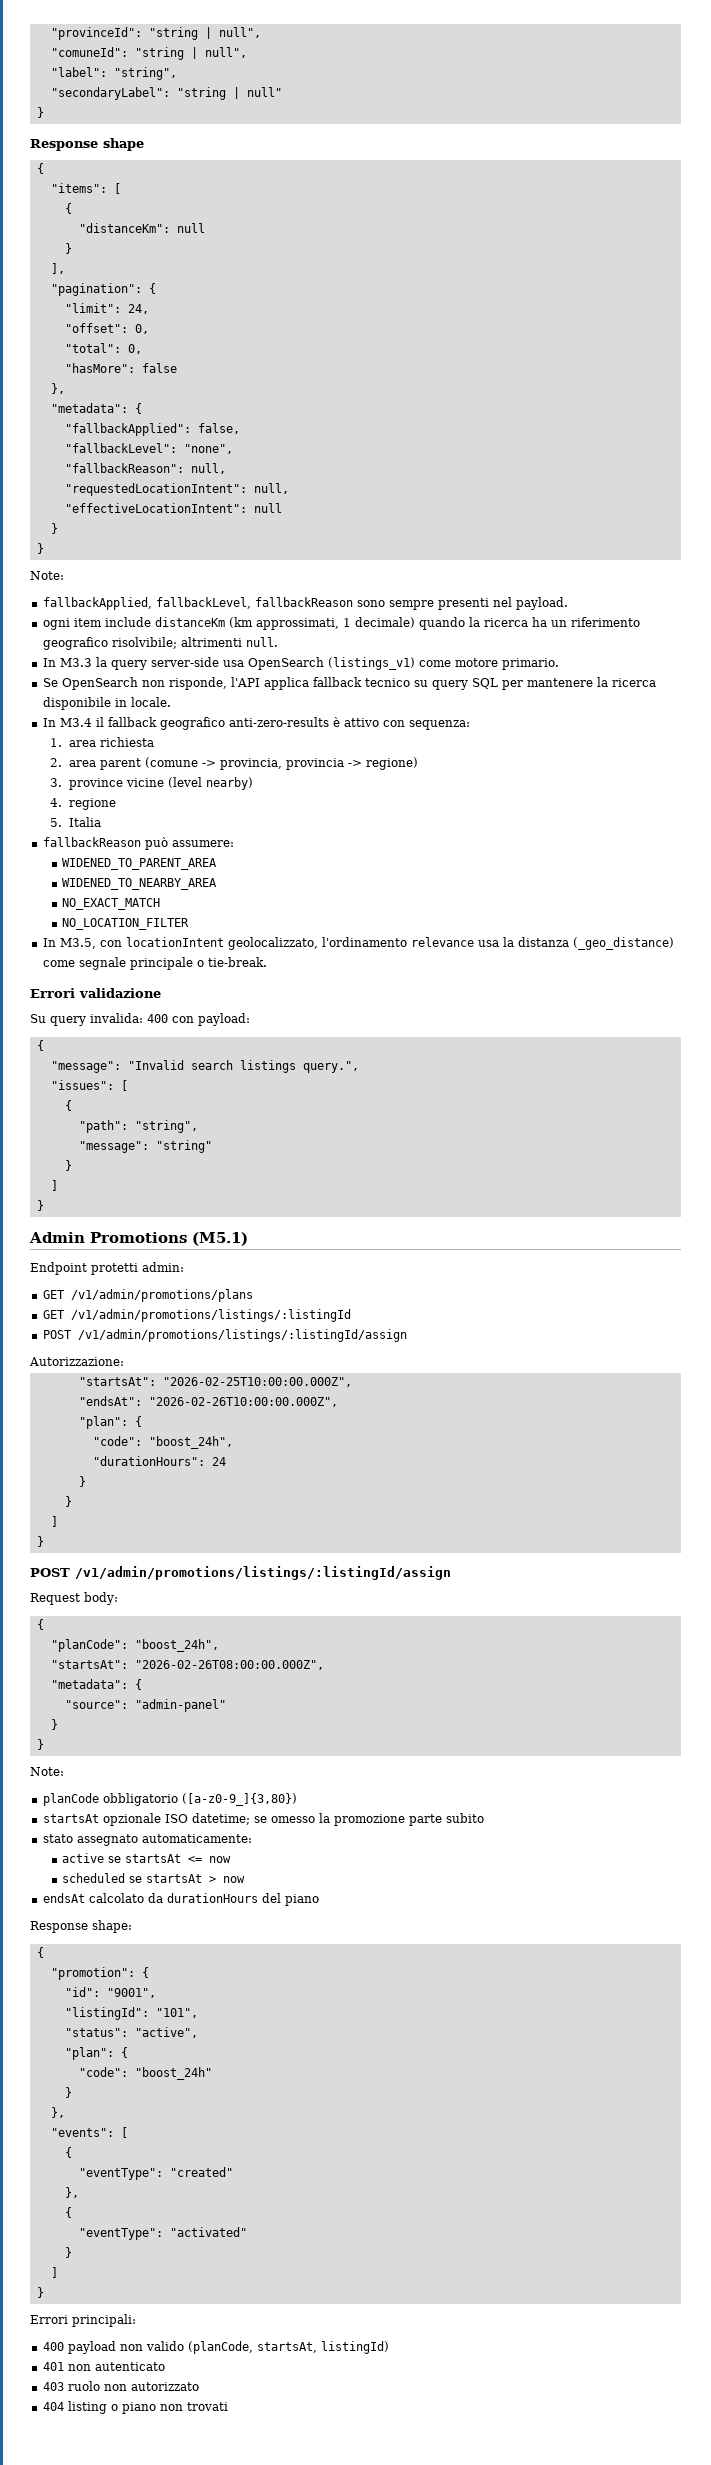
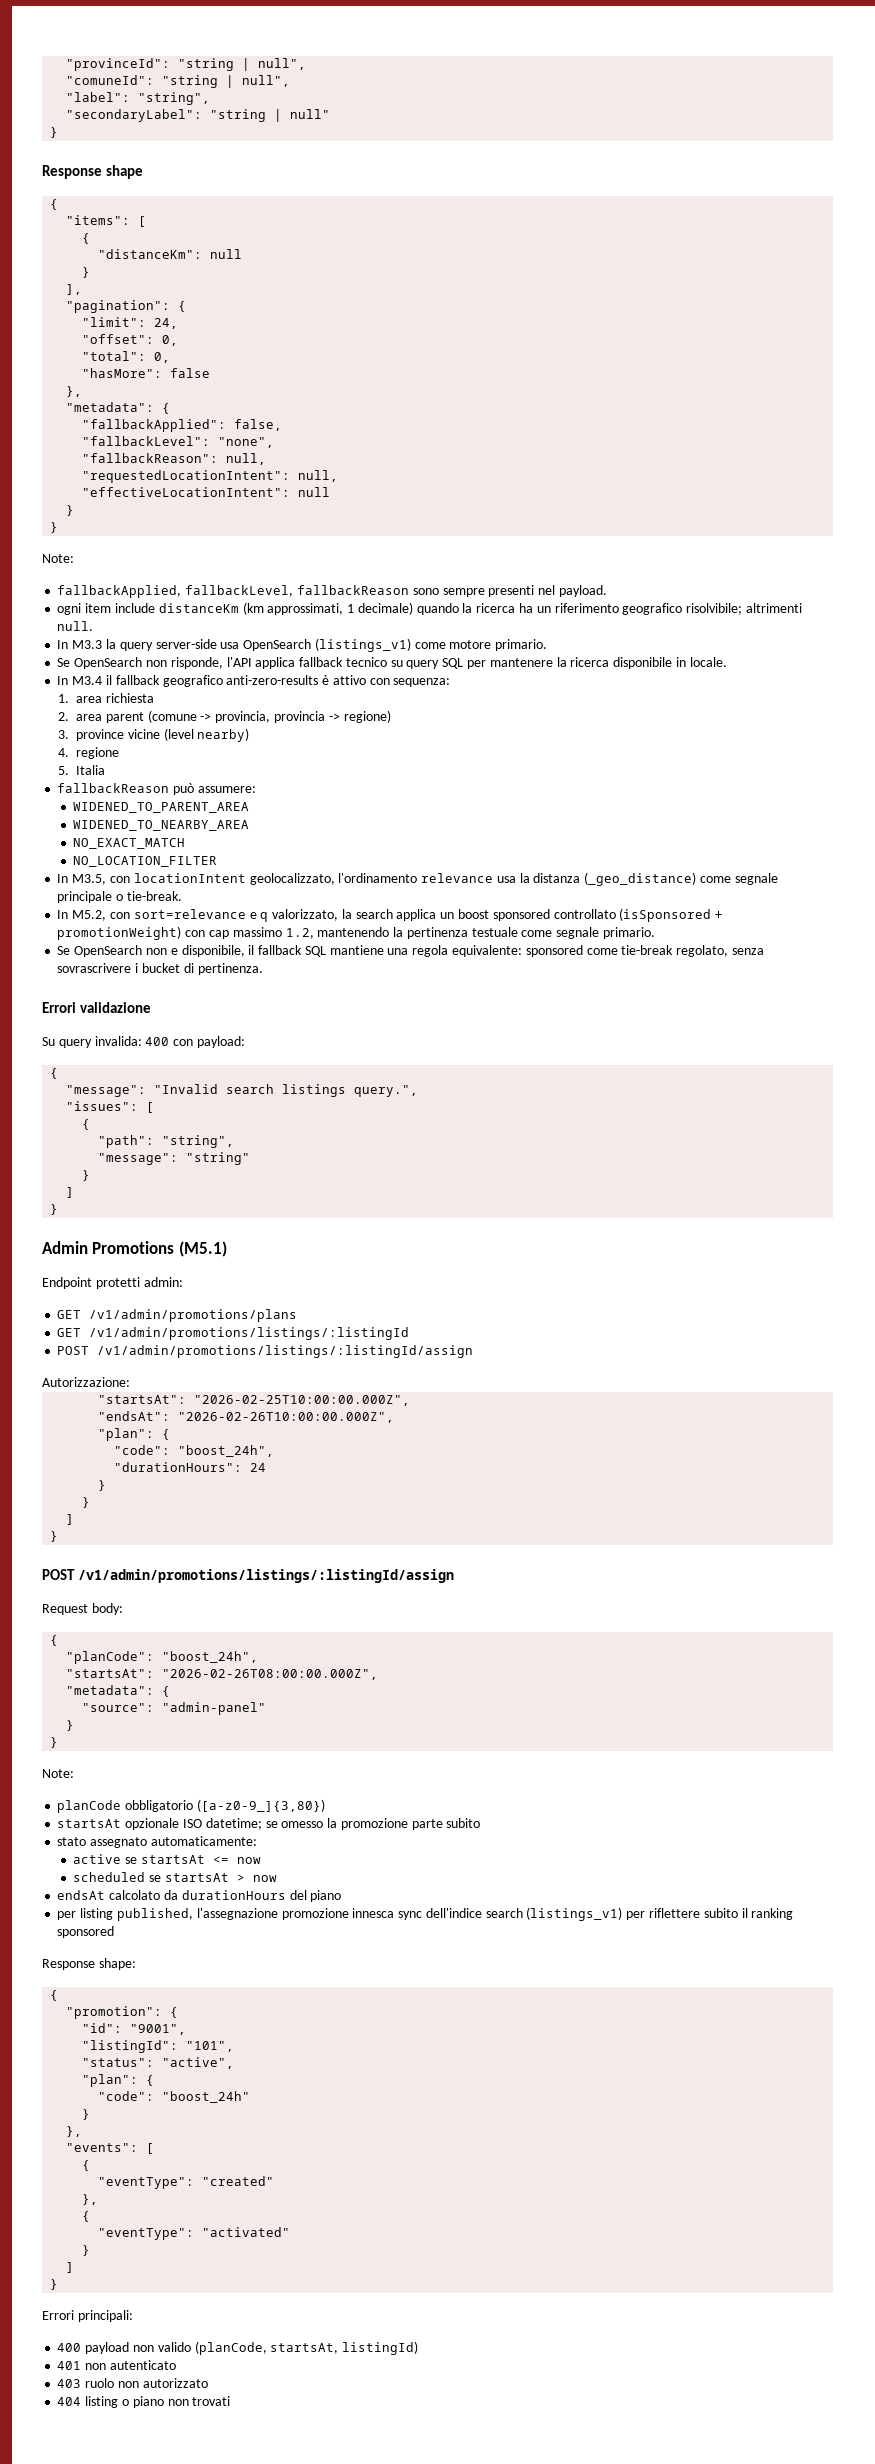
(267, 962) none -> [57,908,723,922] [57,926,655,940] [57,945,764,957] [57,963,263,975] // In M5.2, con sort=relevance e q valorizzato, la search applica un boost sponsored controllato (isSponsored + promotionWeight) con cap massimo 1.2, mantenendo la pertinenza testuale come segnale primario. // Se OpenSearch non e disponibile, il fallback SQL mantiene una regola equivalente: sponsored come tie-break regolato, senza sovrascrivere i bucket di pertinenza.
(319, 1900) none -> [57,1907,794,1921] [57,1926,115,1938] // per listing published, l'assegnazione promozione innesca sync dell'indice search (listings_v1) per riflettere subito il ranking sponsored

